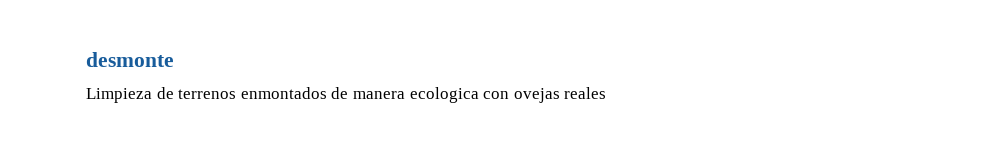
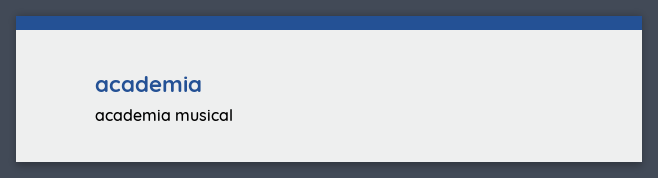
[86,52,174,67] [86,87,607,103] desmonte // Limpieza de terrenos enmontados de manera ecologica con ovejas reales -> [95,76,202,92] [95,109,234,121] academia // academia musical

